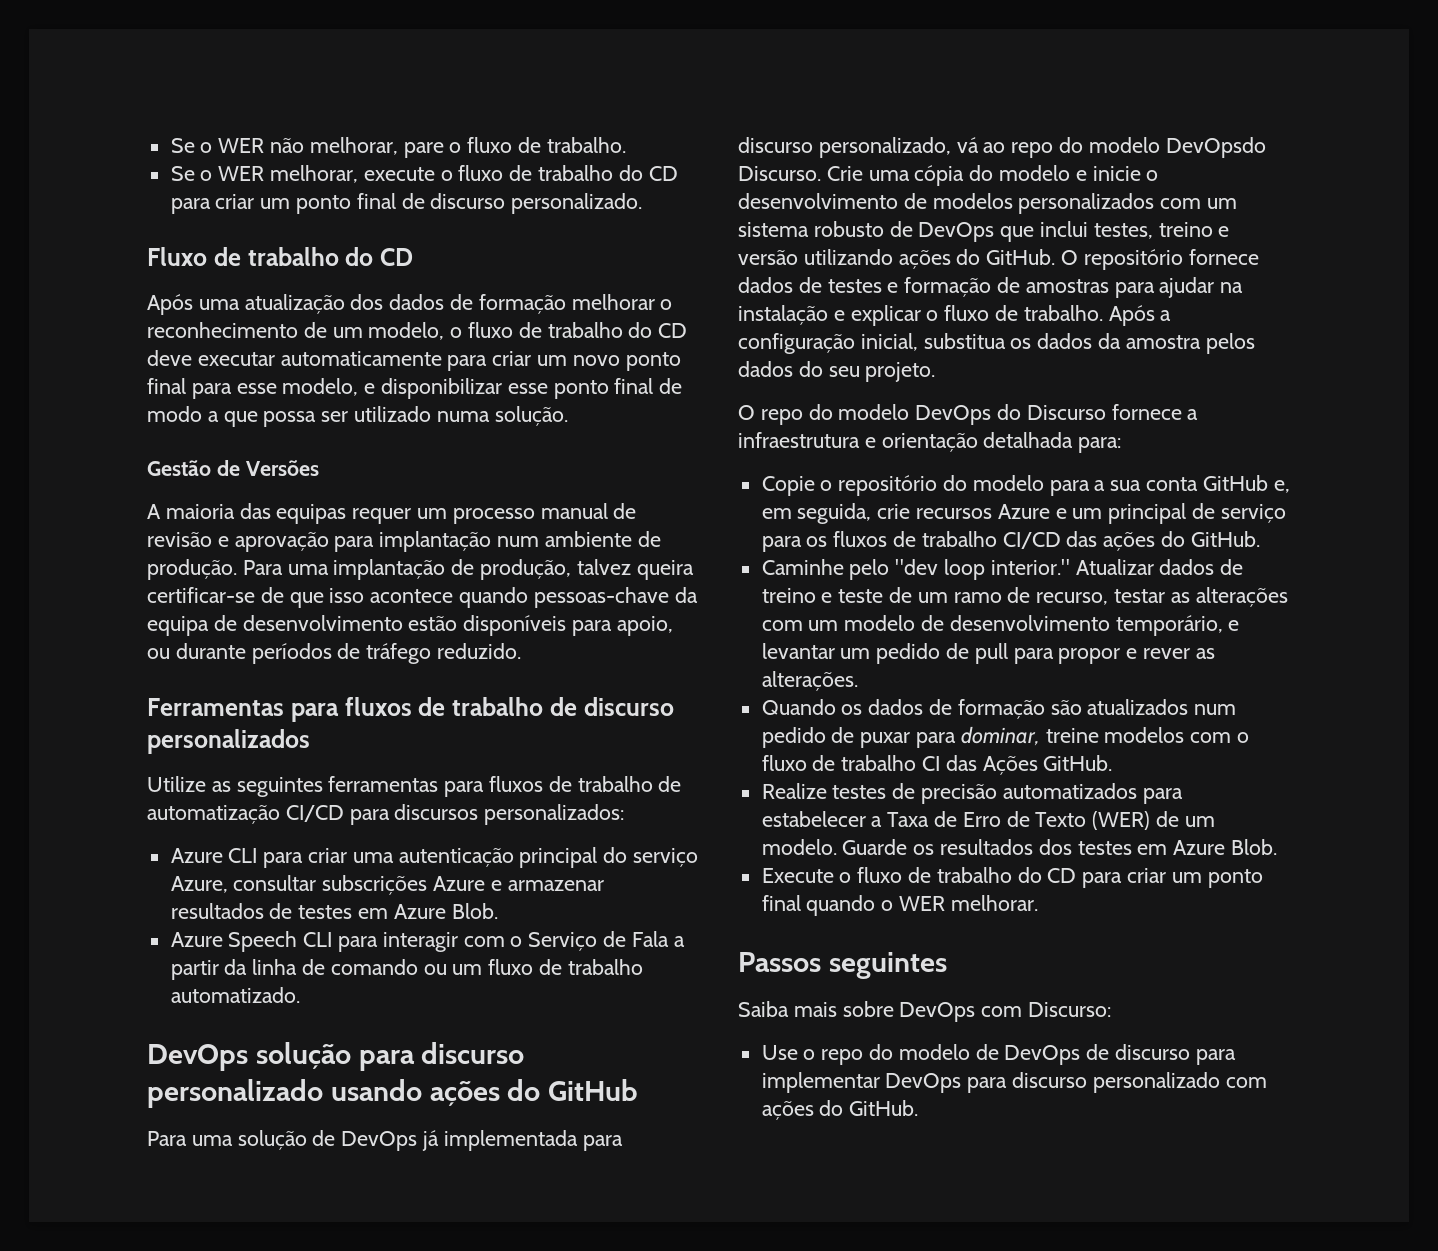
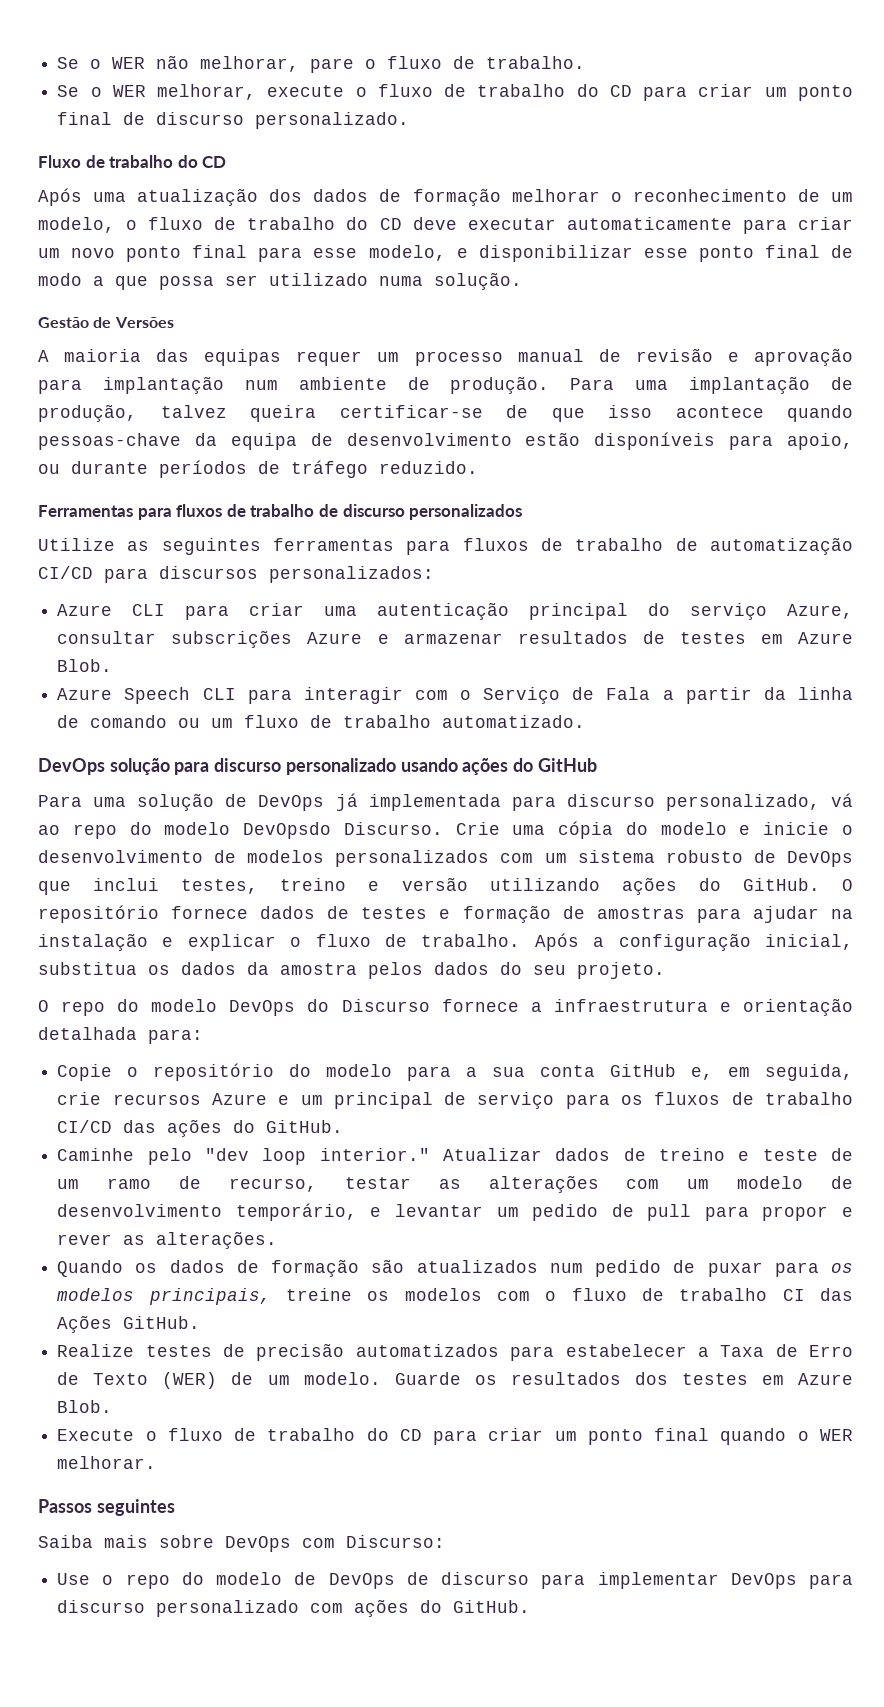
[960,726,1099,746] dominar, treine -> [830,1263,853,1273] [57,1288,390,1305] os modelos principais, treine os

